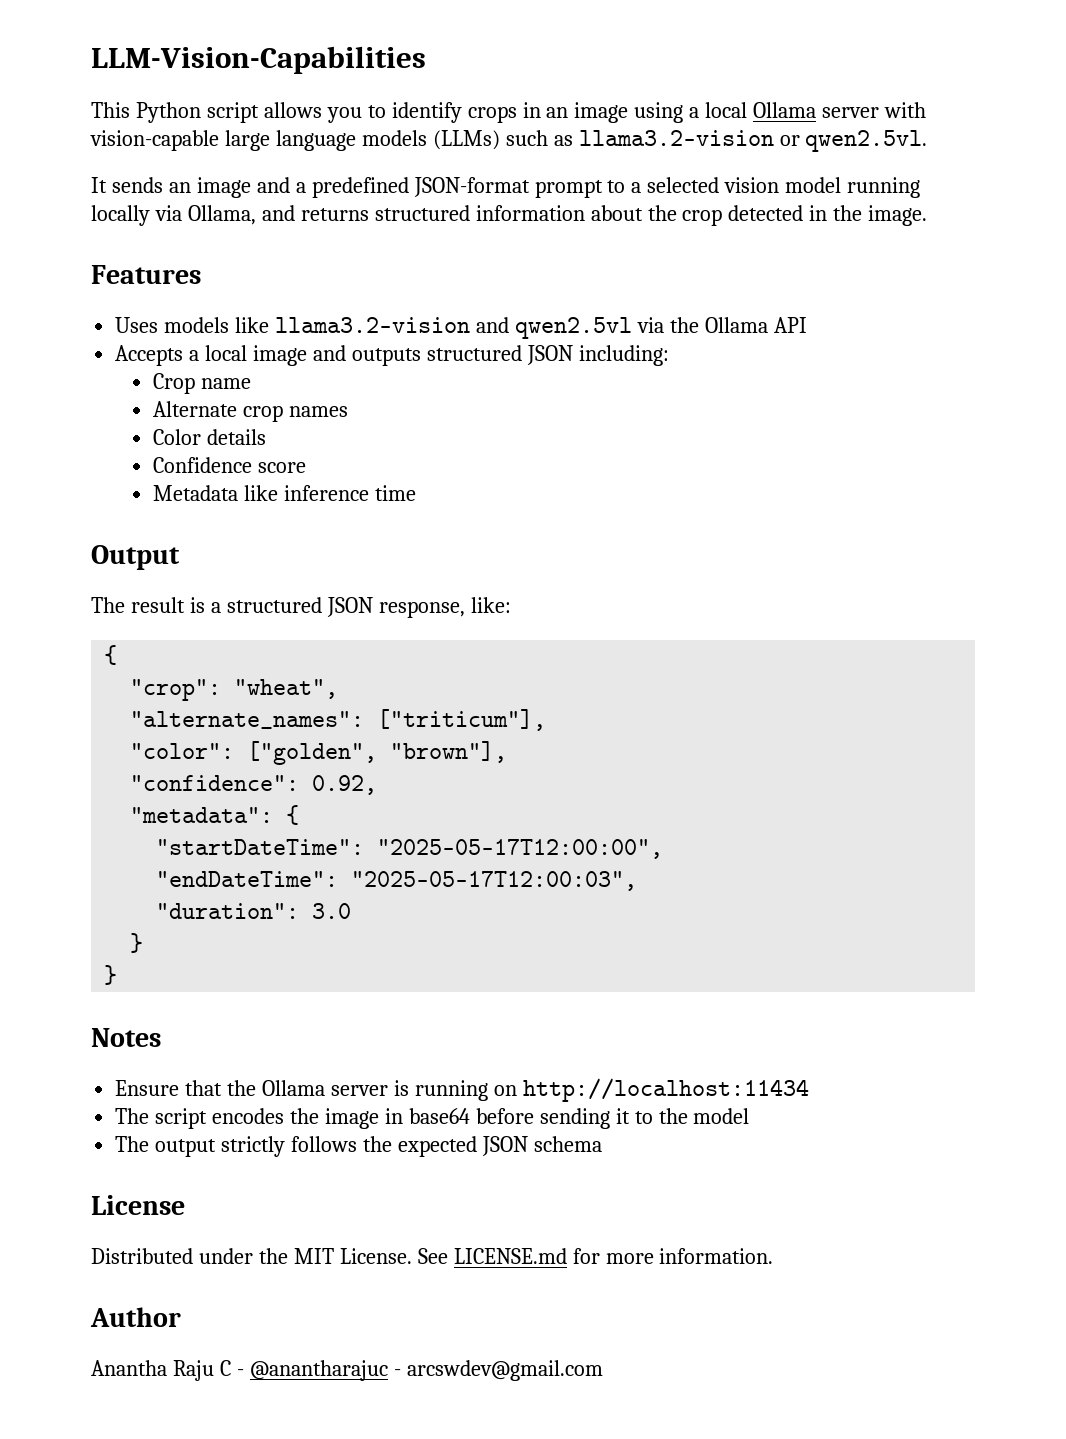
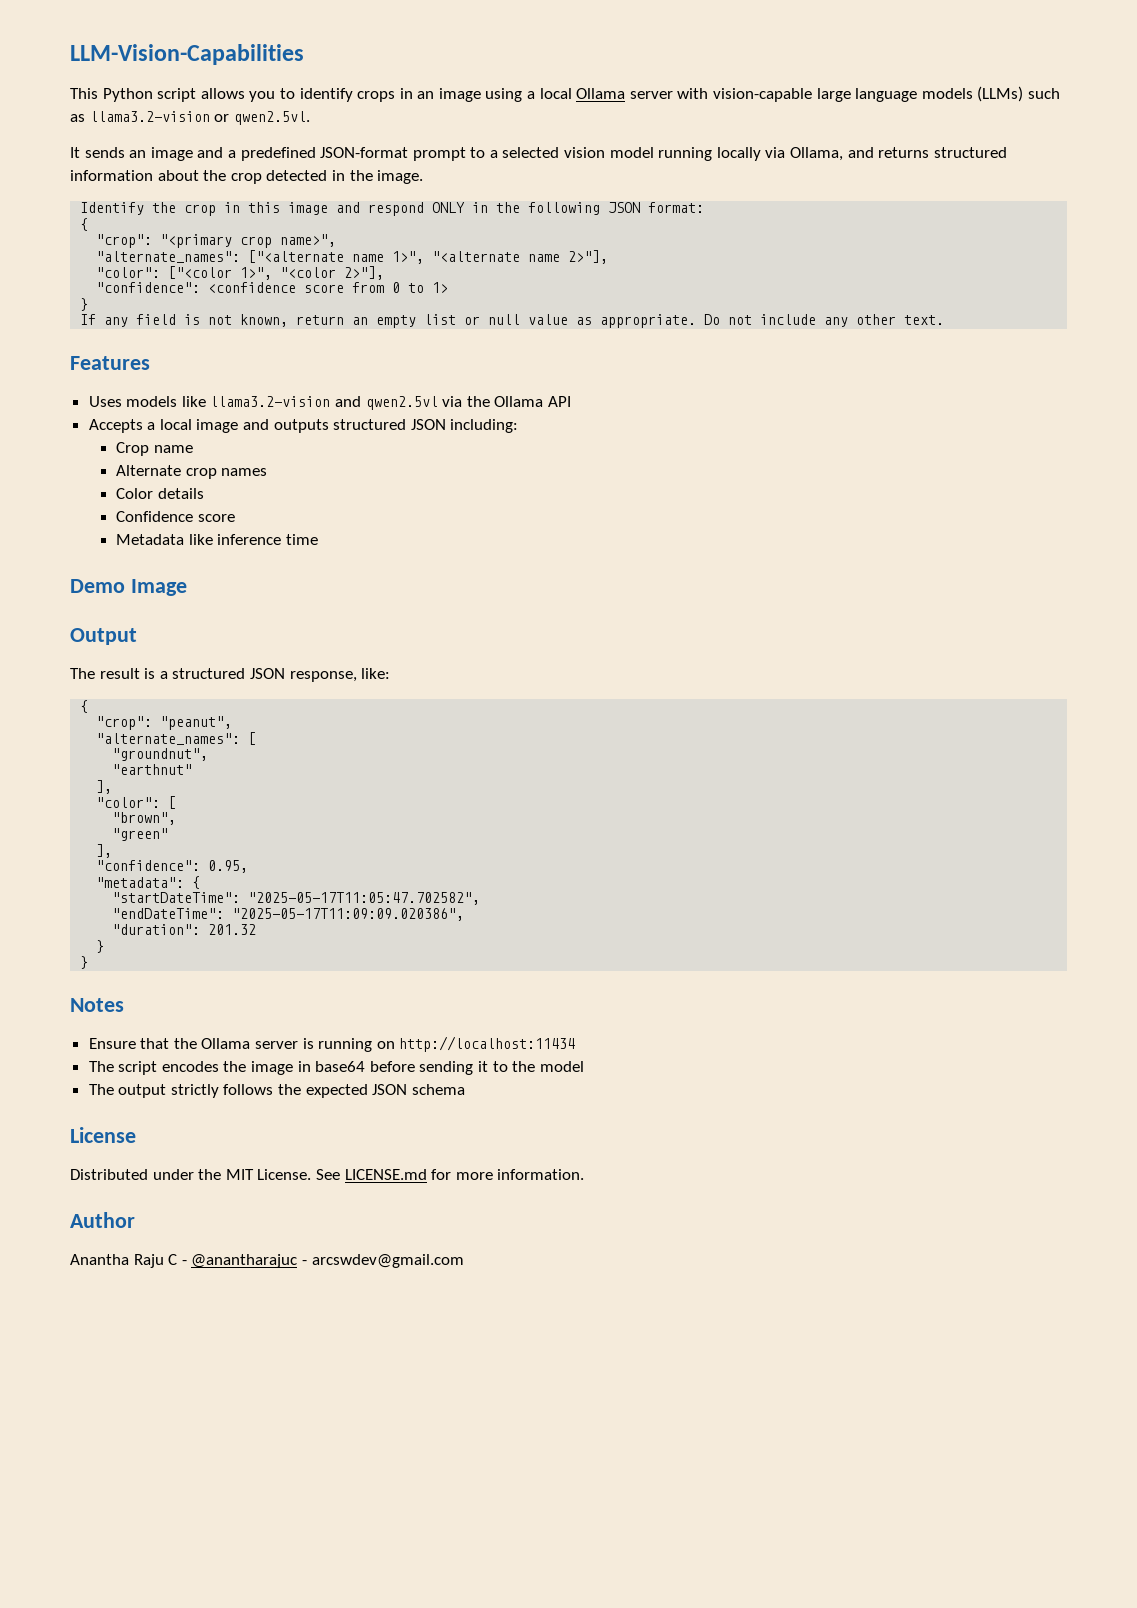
(928, 215) none -> [80,202,705,216] [80,218,89,231] [96,234,337,248] [96,250,609,264] [96,266,385,280] [96,282,449,293] [80,298,89,311] [80,314,945,328] // Identify the crop in this image and respond ONLY in the following JSON format: // { // "crop": "<primary crop name>", // "alternate_names": ["<alternate name 1>", "<alternate name 2>"], // "color": ["<color 1>", "<color 2>"], // "confidence": <confidence score from 0 to 1> // } // If any field is not known, return an empty list or null value as appropriate. Do not include any other text.
(417, 493) none -> [70,579,187,596] // Demo Image
[234,679,339,699] [130,709,547,731] [130,741,508,765] [130,775,378,795] "wheat", // "alternate_names": ["triticum"], // "color": ["golden", "brown"], // "confidence": 0.92, -> [160,716,233,730] [96,732,257,745] [112,748,209,761] [112,764,193,775] [96,780,113,794] [96,796,177,809] [112,812,177,825] [112,828,169,841] [96,844,113,858] [96,860,249,873] "peanut", // "alternate_names": [ // "groundnut", // "earthnut" // ], // "color": [ // "brown", // "green" // ], // "confidence": 0.95,
[377,839,664,859] "2025-05-17T12:00:00", -> [248,892,481,905] "2025-05-17T11:05:47.702582",
[351,871,638,891] "2025-05-17T12:00:03", -> [232,908,465,921] "2025-05-17T11:09:09.020386",
[312,903,352,919] 3.0 -> [208,924,257,935] 201.32

